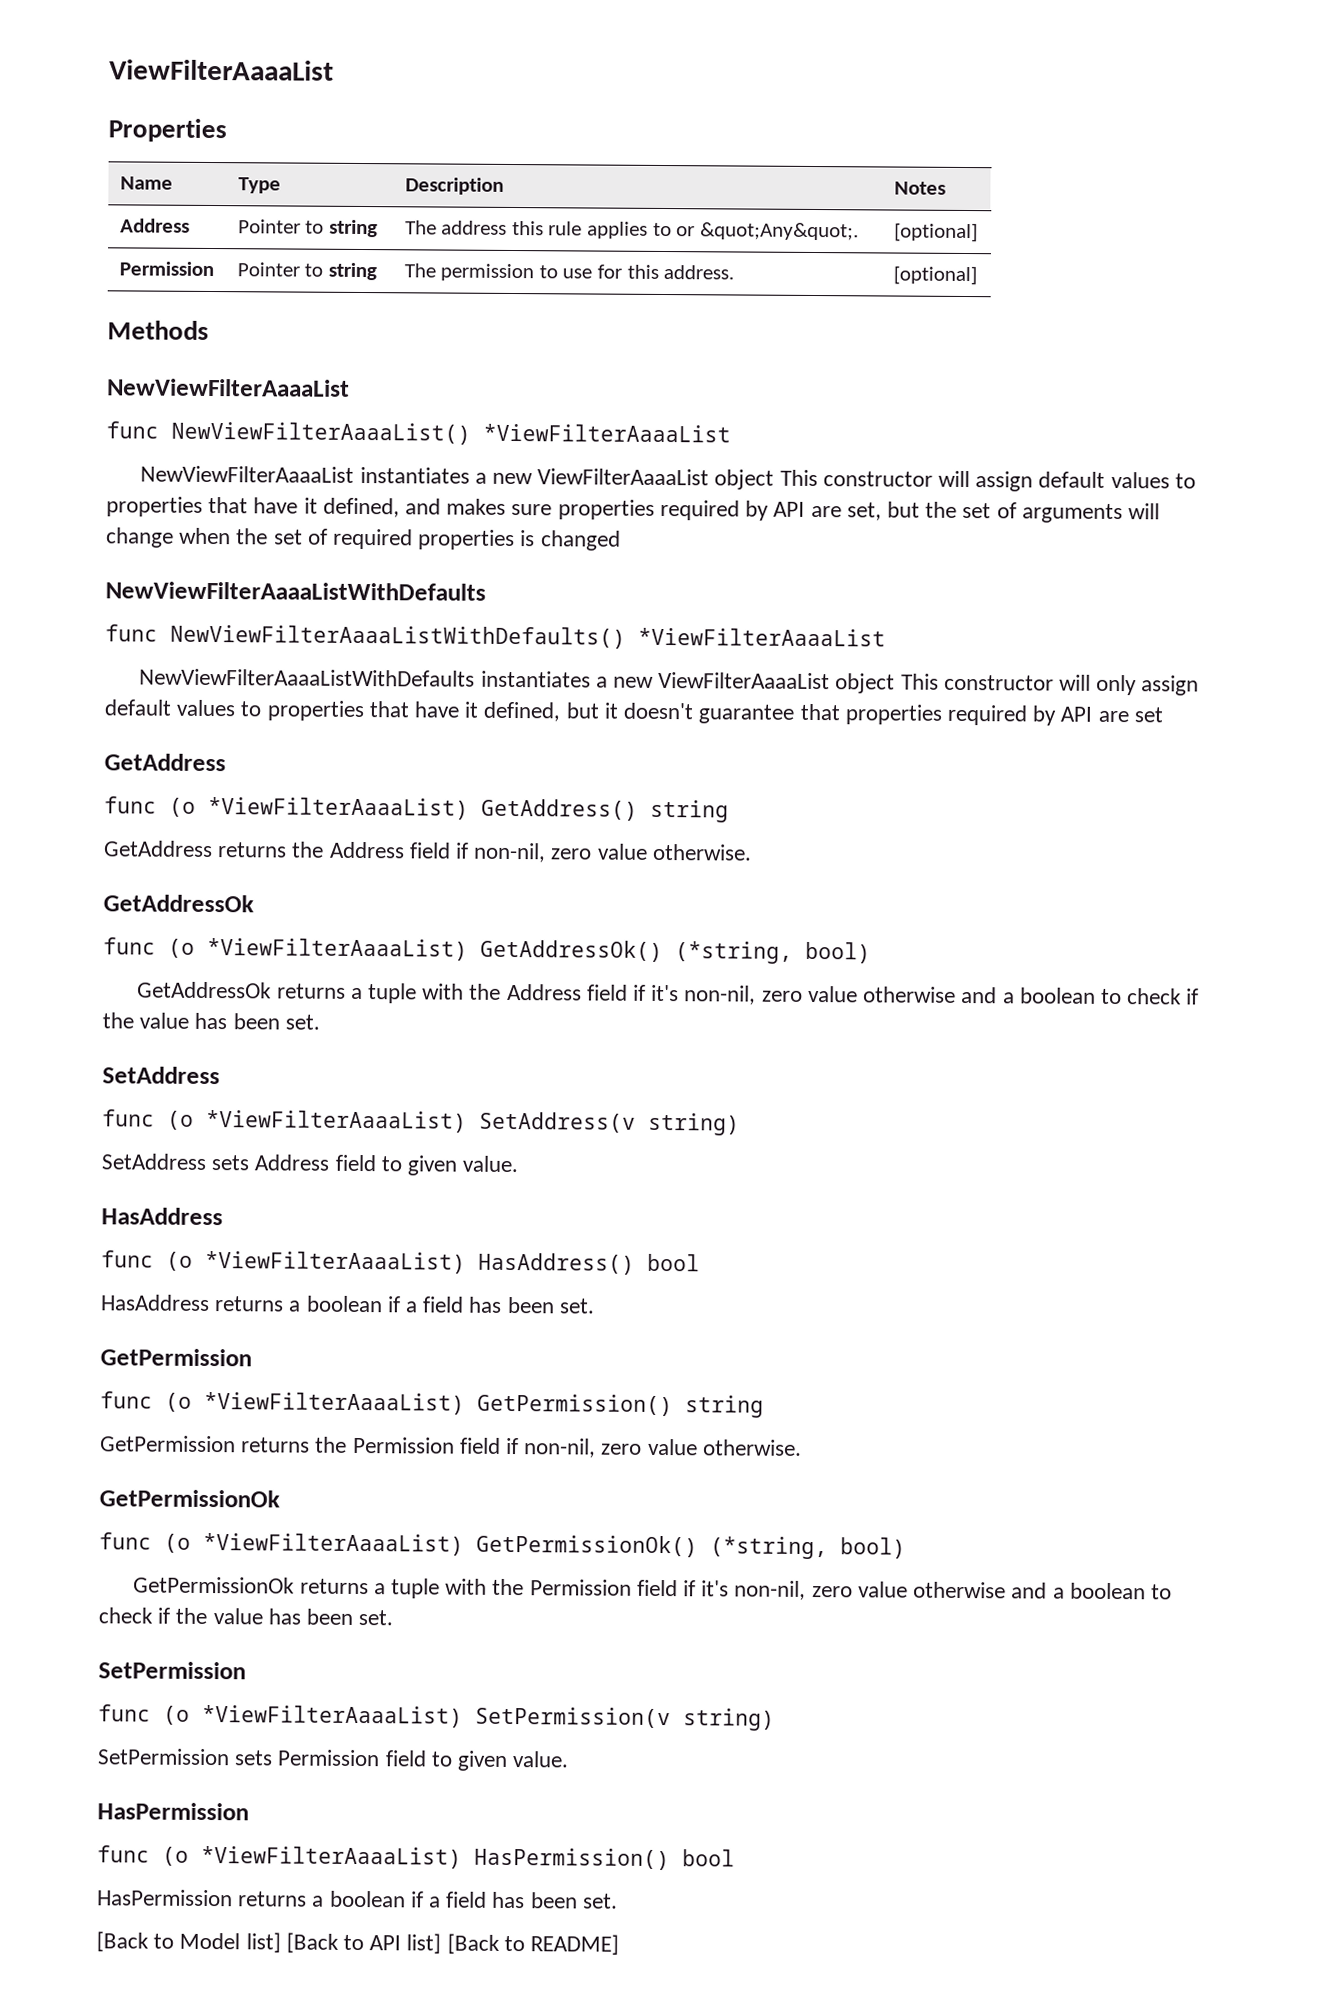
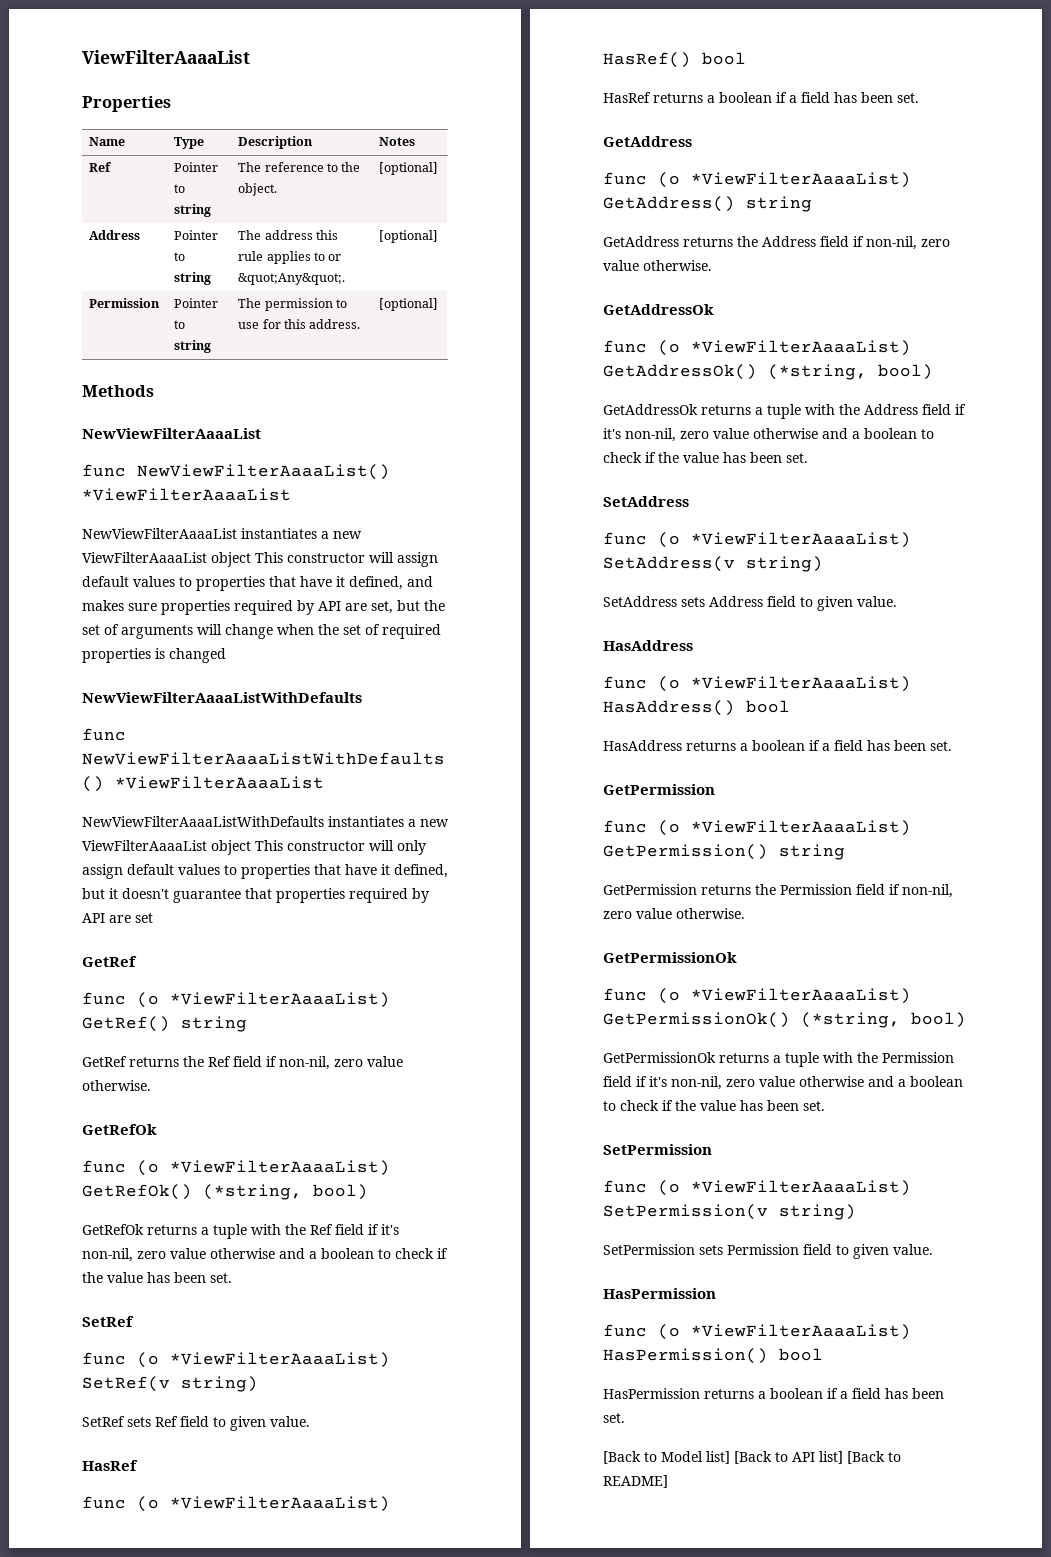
(946, 188) none -> [89,162,113,172] [174,162,219,172] [174,184,186,193] [174,204,212,217] [238,162,361,172] [238,183,278,196] [379,162,439,175] // Ref | Pointer to string | The reference to the object. | [optional]
(1163, 715) none -> [82,956,137,967] [82,992,390,1008] [82,1016,247,1032] [82,1056,403,1070] [82,1080,151,1091] [82,1124,157,1135] [82,1160,390,1176] [82,1184,368,1200] [82,1224,399,1239] [82,1248,448,1262] [82,1272,232,1283] [82,1316,134,1327] [82,1352,390,1368] [82,1376,258,1392] [82,1416,310,1431] [82,1460,138,1471] [82,1496,390,1512] [603,52,746,68] [603,92,919,103] // GetRef // func (o *ViewFilterAaaaList) GetRef() string // GetRef returns the Ref field if non-nil, zero value otherwise. // GetRefOk // func (o *ViewFilterAaaaList) GetRefOk() (*string, bool) // GetRefOk returns a tuple with the Ref field if it's non-nil, zero value otherwise and a boolean to check if the value has been set. // SetRef // func (o *ViewFilterAaaaList) SetRef(v string) // SetRef sets Ref field to given value. // HasRef // func (o *ViewFilterAaaaList) HasRef() bool // HasRef returns a boolean if a field has been set.

